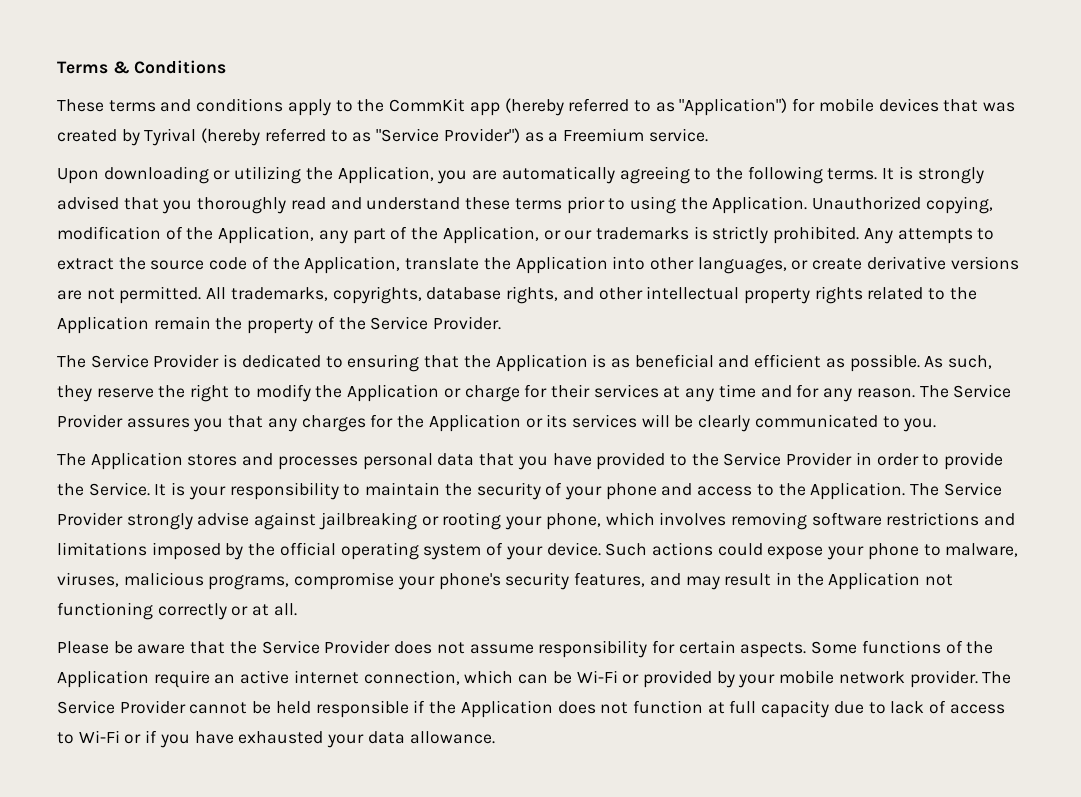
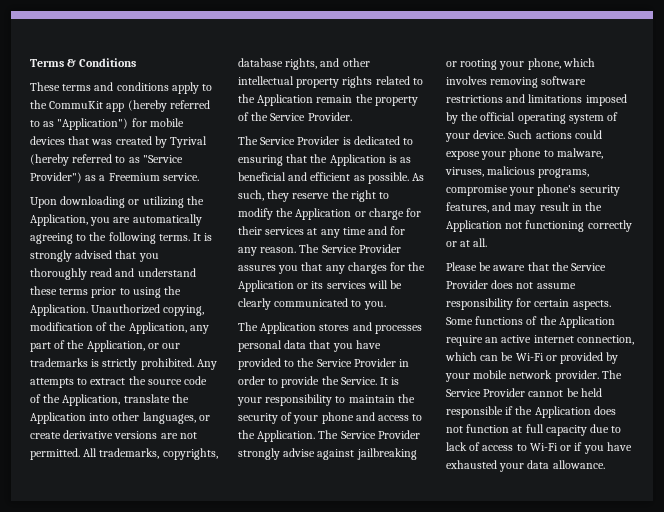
[389,98,466,112] CommKit -> [49,101,104,109] CommuKit

